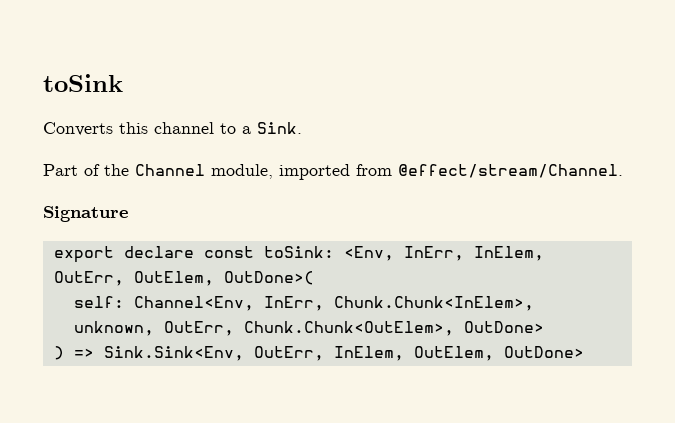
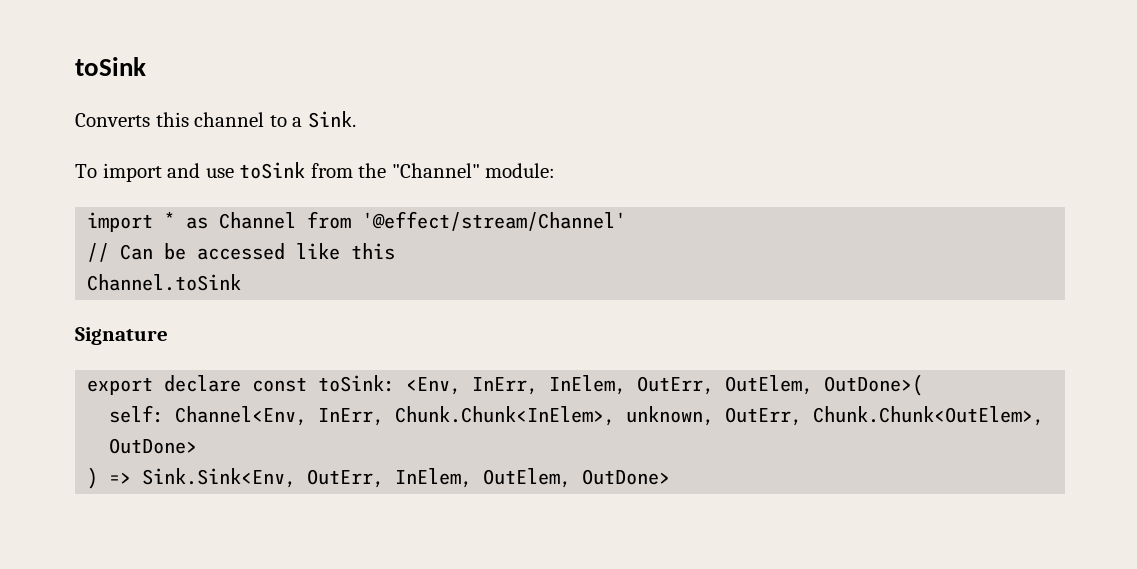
[43,164,623,180] Part of the Channel module, imported from @effect/stream/Channel. -> [75,162,556,182] [87,211,627,232] [87,243,396,262] [87,274,242,291] To import and use toSink from the "Channel" module: // import * as Channel from '@effect/stream/Channel' // // Can be accessed like this // Channel.toSink

